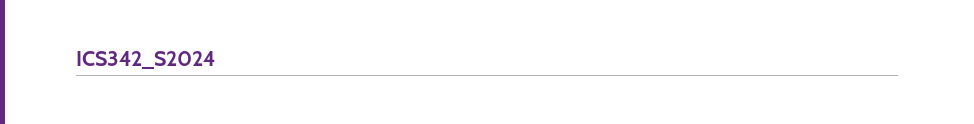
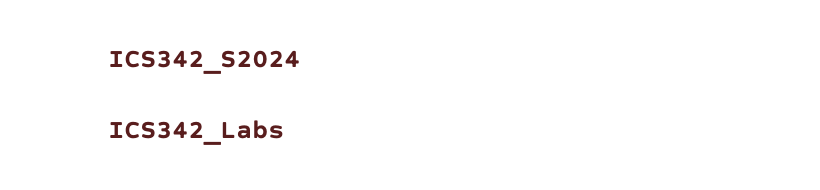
(215, 60) none -> [108,120,284,145] // ICS342_Labs

